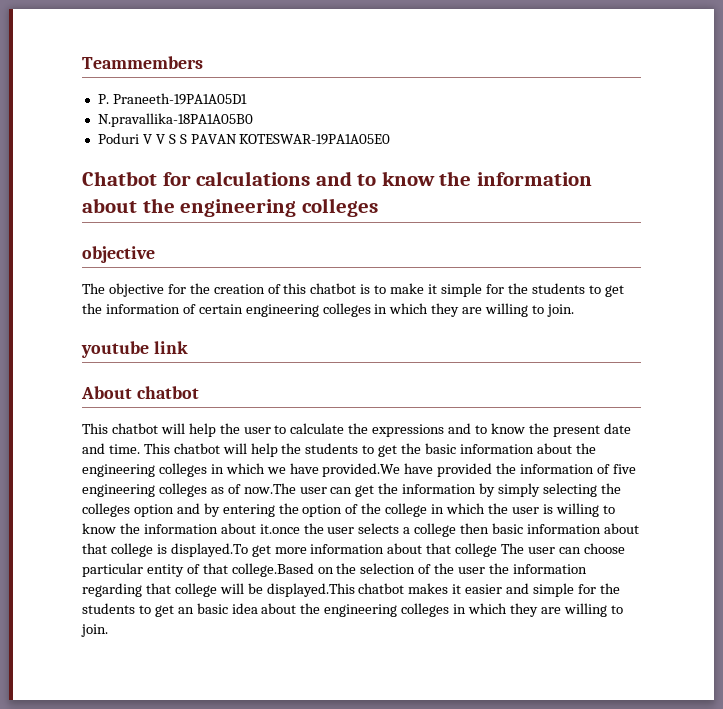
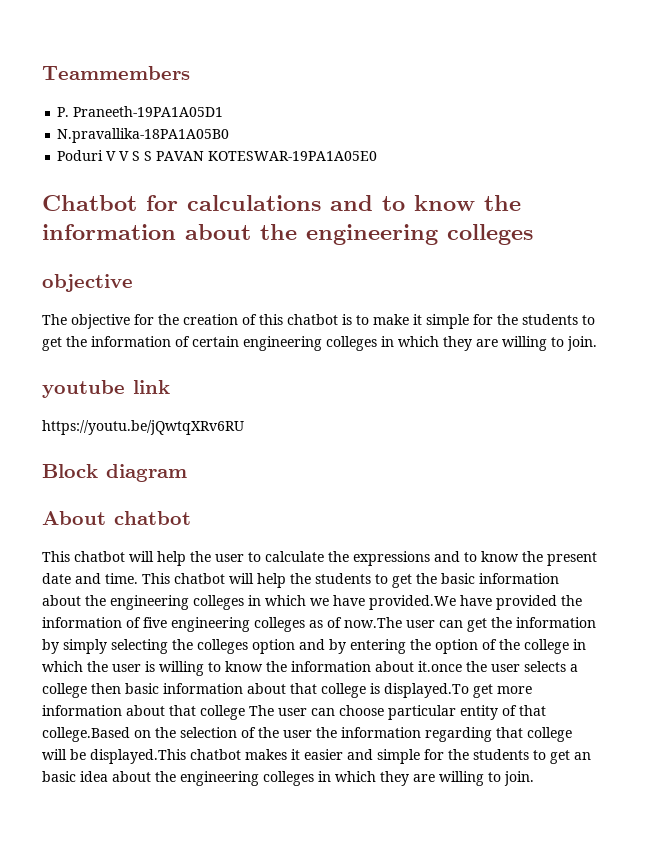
(188, 347) none -> [42,420,244,435] [42,464,187,482] // https://youtu.be/jQwtqXRv6RU // Block diagram

